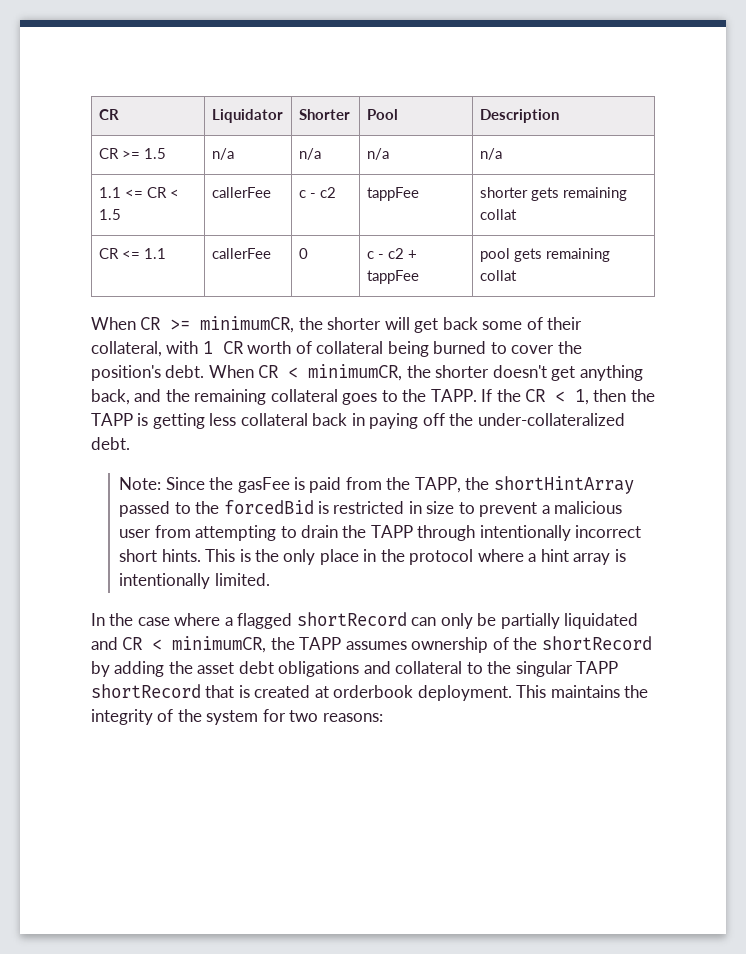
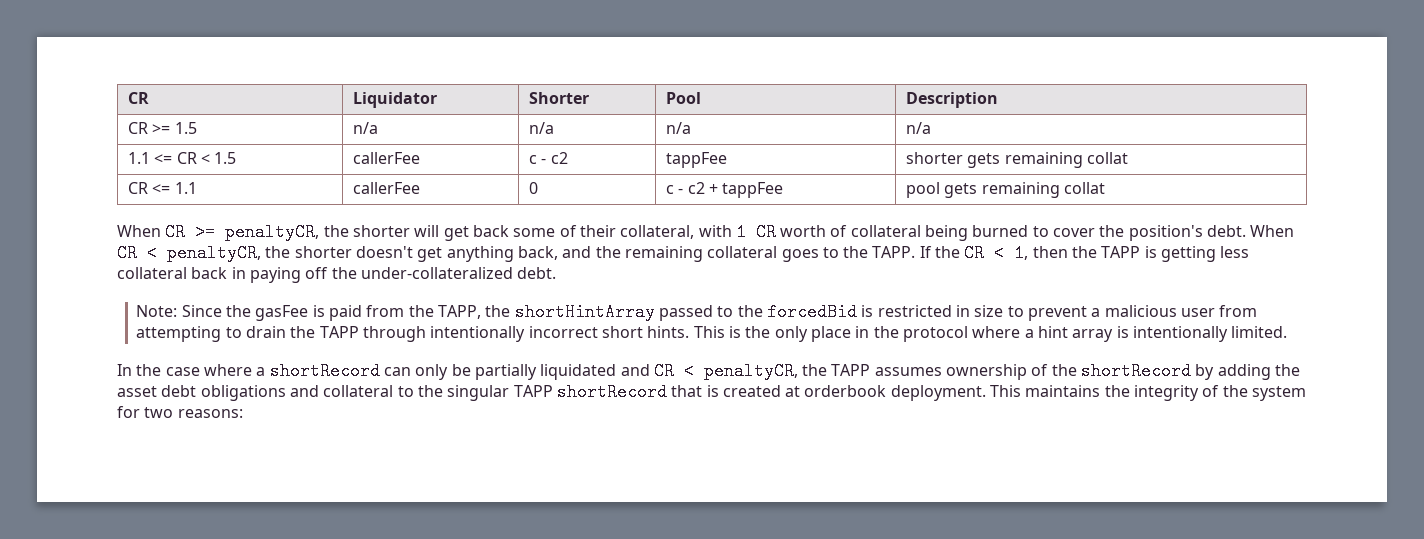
[200,316,295,333] minimumCR, -> [225,223,320,241] penaltyCR,
[308,364,403,381] minimumCR, -> [167,244,261,262] penaltyCR,
[237,613,293,629] flagged -> (266, 371) none
[172,636,267,653] minimumCR, -> [703,362,798,380] penaltyCR,

